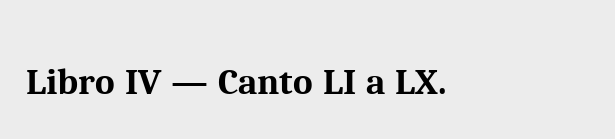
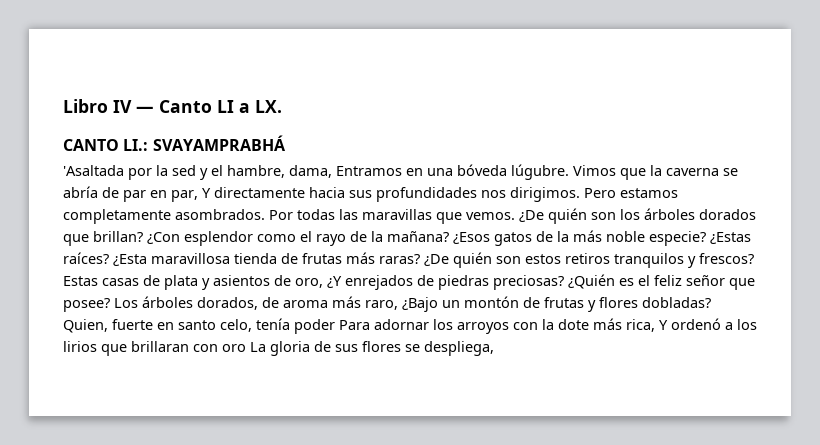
(447, 82) none -> [63,135,286,151] [63,164,738,180] [63,186,678,202] [63,208,756,224] [63,230,751,246] [63,252,754,268] [63,274,755,290] [63,296,711,312] [63,318,757,334] [63,341,494,356] // CANTO LI.: SVAYAMPRABHÁ // 'Asaltada por la sed y el hambre, dama, Entramos en una bóveda lúgubre. Vimos que la caverna se abría de par en par, Y directamente hacia sus profundidades nos dirigimos. Pero estamos completamente asombrados. Por todas las maravillas que vemos. ¿De quién son los árboles dorados que brillan? ¿Con esplendor como el rayo de la mañana? ¿Esos gatos de la más noble especie? ¿Estas raíces? ¿Esta maravillosa tienda de frutas más raras? ¿De quién son estos retiros tranquilos y frescos? Estas casas de plata y asientos de oro, ¿Y enrejados de piedras preciosas? ¿Quién es el feliz señor que posee? Los árboles dorados, de aroma más raro, ¿Bajo un montón de frutas y flores dobladas? Quien, fuerte en santo celo, tenía poder Para adornar los arroyos con la dote más rica, Y ordenó a los lirios que brillaran con oro La gloria de sus flores se despliega,

